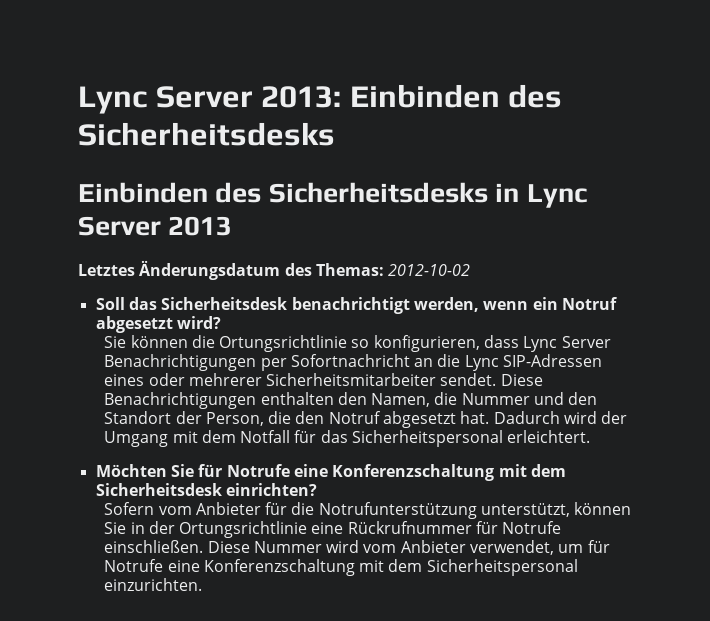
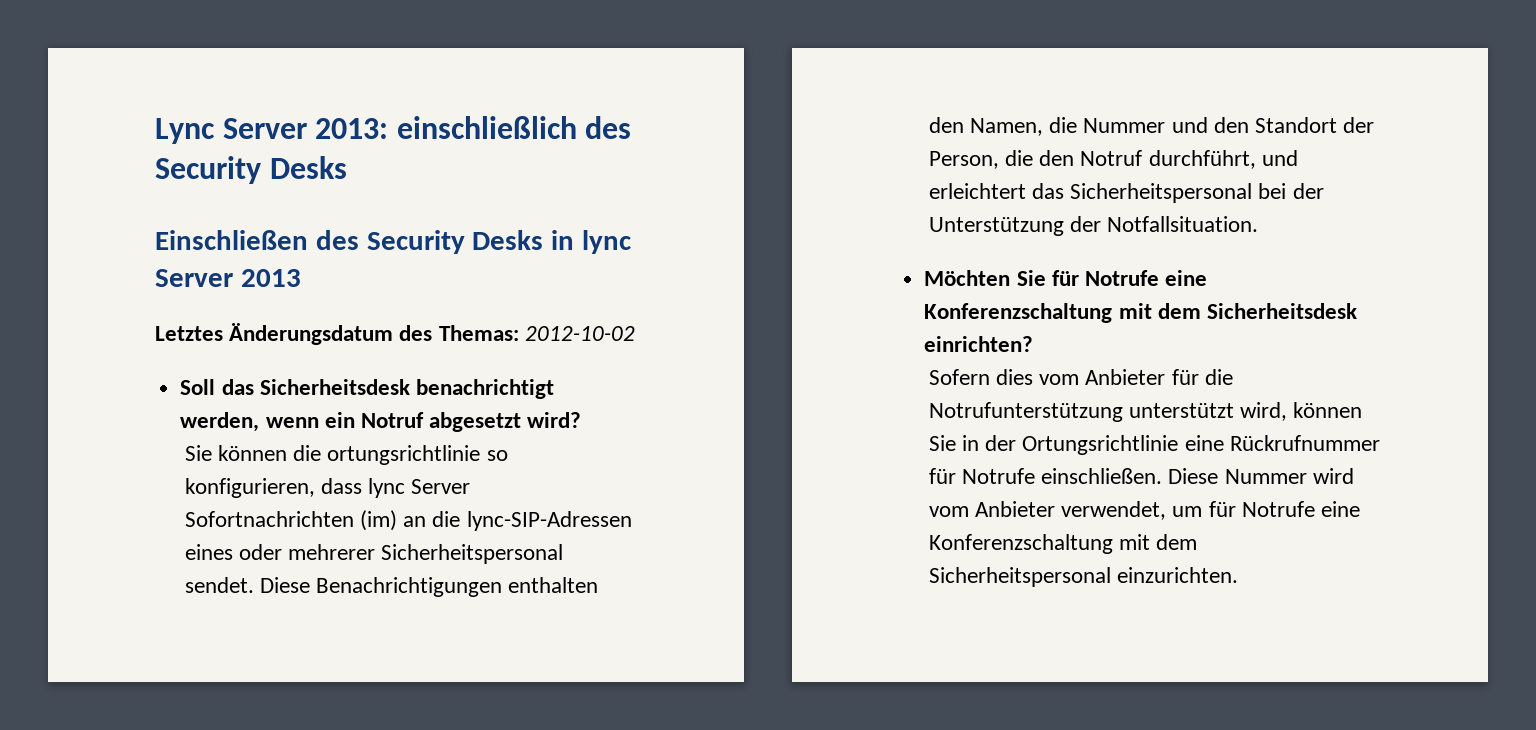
[349,84,563,108] [78,122,335,146] [78,182,587,208] Einbinden des Sicherheitsdesks // Einbinden des Sicherheitsdesks in Lync -> [396,116,632,139] [155,156,347,184] [155,230,632,254] einschließlich des Security Desks // Einschließen des Security Desks in lync
[219,335,348,352] Ortungsrichtlinie -> [327,445,481,465] ortungsrichtlinie
[523,336,611,352] [104,354,603,371] Lync Server Benachrichtigungen per Sofortnachricht an die Lync SIP-Adressen -> [368,478,471,498] [184,510,632,531] lync Server Sofortnachrichten (im) an die lync-SIP-Adressen
[266,373,437,386] Sicherheitsmitarbeiter -> [381,544,564,564] Sicherheitspersonal
[383,411,628,428] [104,430,591,447] abgesetzt hat. Dadurch wird der Umgang mit dem Notfall für das Sicherheitspersonal erleichtert. -> [1148,150,1298,169] [928,183,1324,203] [928,216,1259,236] durchführt, und erleichtert das Sicherheitspersonal bei der Unterstützung der Notfallsituation.
(155, 508) none -> [996,369,1034,385] dies
[481,503,571,517] unterstützt, -> [1129,402,1288,421] unterstützt wird,

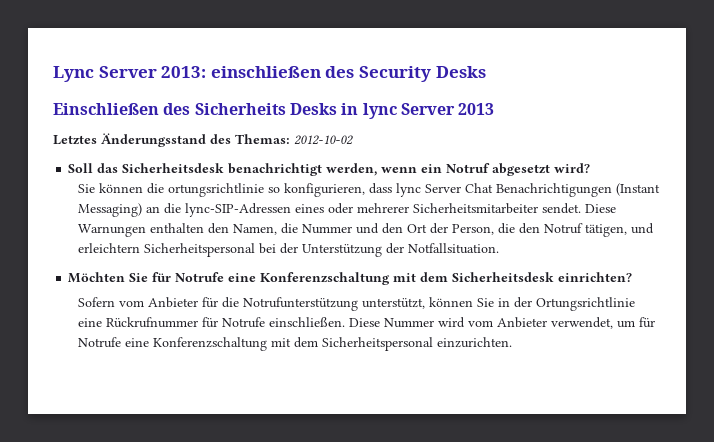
[396,116,577,139] einschließlich -> [210,66,321,78] einschließen
[366,230,465,254] Security -> [194,103,286,115] Sicherheits
[229,323,394,345] Änderungsdatum -> [101,133,206,147] Änderungsstand
[184,510,398,531] Sofortnachrichten (im) -> [465,183,661,197] [78,203,143,217] Chat Benachrichtigungen (Instant Messaging)
[381,544,564,564] Sicherheitspersonal -> [413,203,539,214] Sicherheitsmitarbeiter
[316,577,503,597] Benachrichtigungen -> [78,224,147,237] Warnungen
[1255,117,1338,133] Standort -> [407,224,428,233] Ort
[1148,150,1298,169] [928,183,1065,199] durchführt, und erleichtert das -> [585,223,655,237] [78,243,141,253] tätigen, und erleichtern
[996,369,1034,385] dies -> (116, 302) none
[1129,402,1288,421] unterstützt wird, -> [362,298,426,309] unterstützt,

